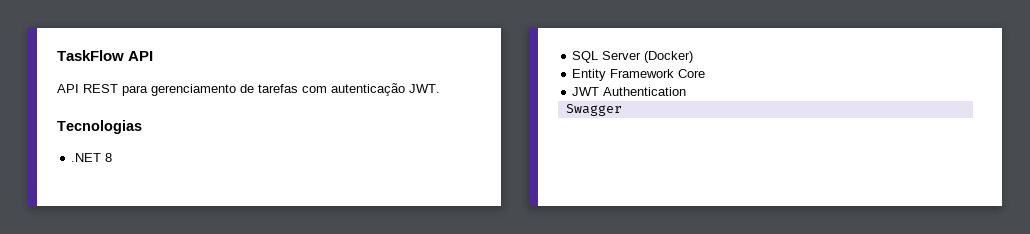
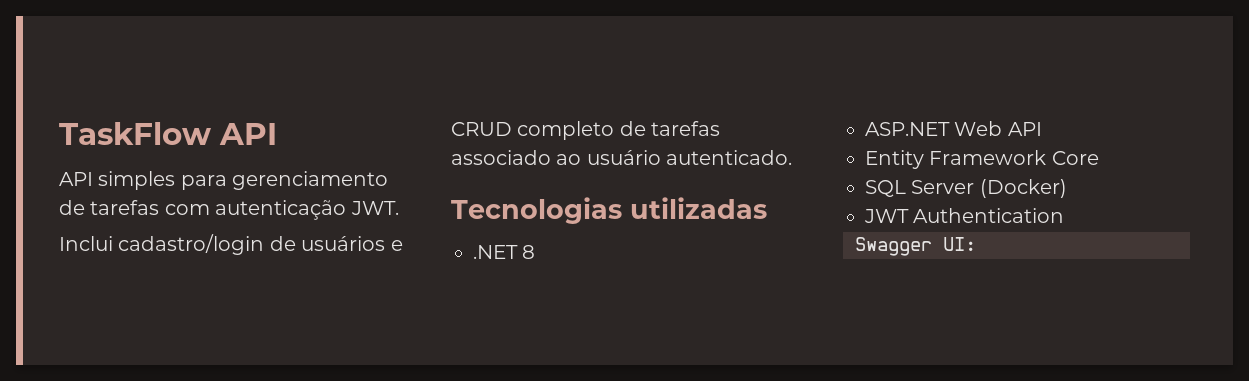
[83,84,118,93] REST -> [98,171,176,190] simples
(440, 88) none -> [59,234,403,255] [451,121,721,140] [451,150,793,165] // Inclui cadastro/login de usuários e CRUD completo de tarefas associado ao usuário autenticado.
(142, 127) none -> [630,197,767,219] utilizadas
(113, 157) none -> [865,121,1042,136] [865,150,1099,169] // ASP.NET Web API // Entity Framework Core
[572,69,706,81] // Entity Framework Core -> (1067, 188) none
(622, 110) none -> [943,237,976,251] UI:

